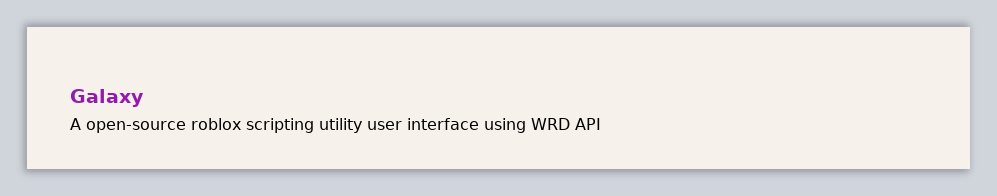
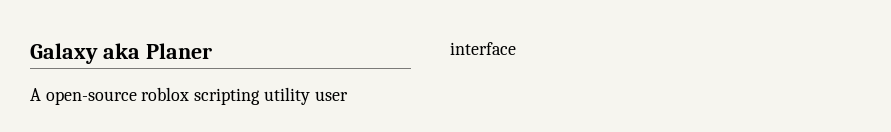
(144, 98) none -> [102,43,212,59] aka Planer
[484,118,601,133] using WRD API -> (516, 48) none

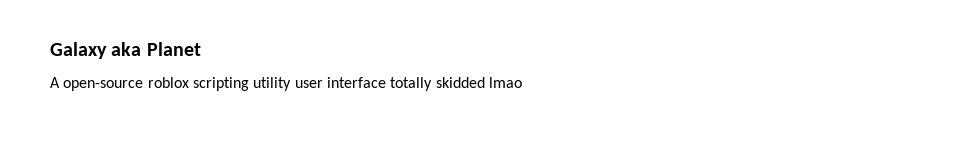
[145,43,212,59] Planer -> [146,42,201,56] Planet
(516, 48) none -> [390,77,522,91] totally skidded lmao

